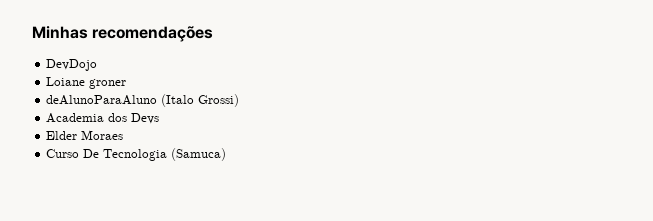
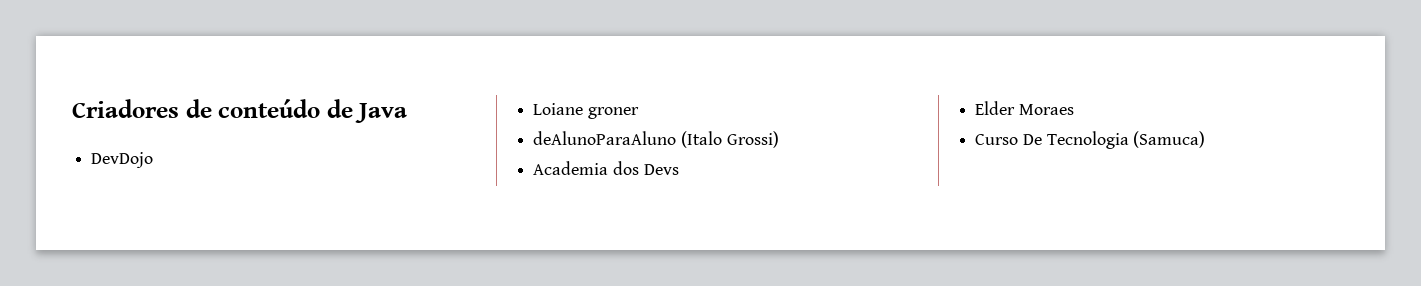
[32,26,214,42] Minhas recomendações -> [72,99,408,123] Criadores de conteúdo de Java

